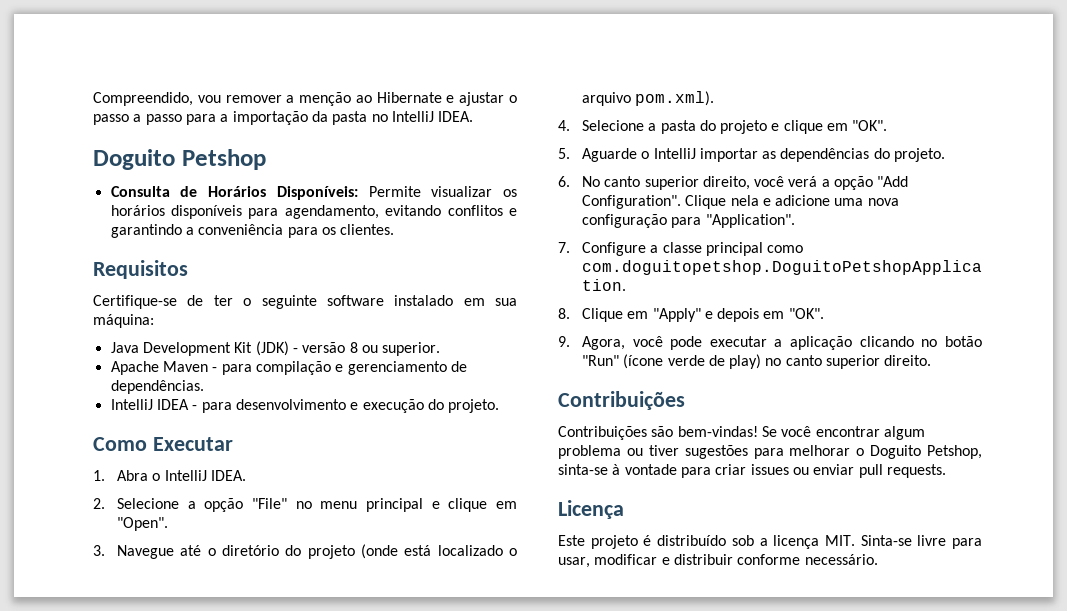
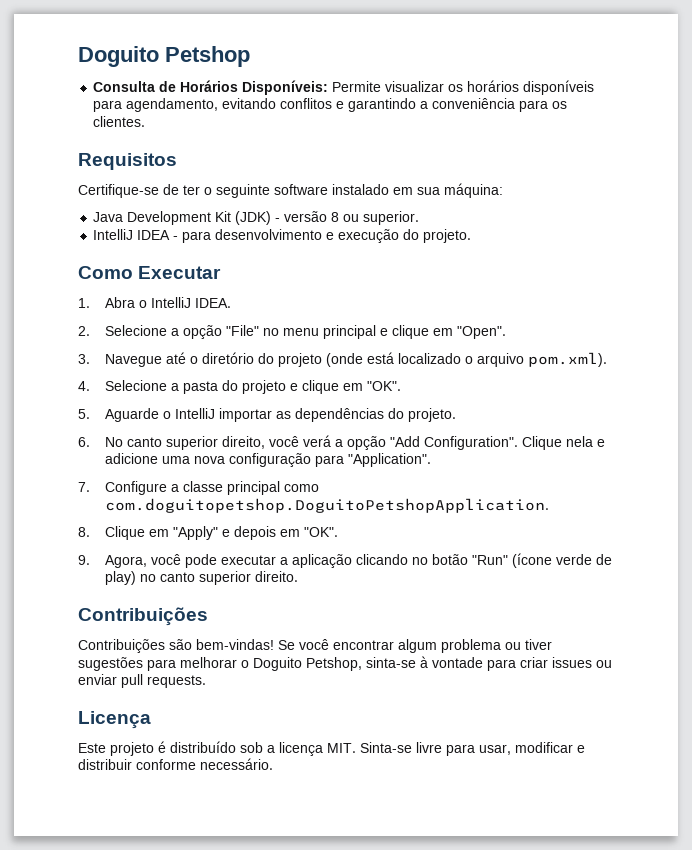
[93,92,517,106] [93,111,474,125] Compreendido, vou remover a menção ao Hibernate e ajustar o passo a passo para a importação da pasta no IntelliJ IDEA. // -> (78, 56) none
[110,361,467,375] [110,380,204,394] // Apache Maven - para compilação e gerenciamento de dependências. -> (420, 218) none

